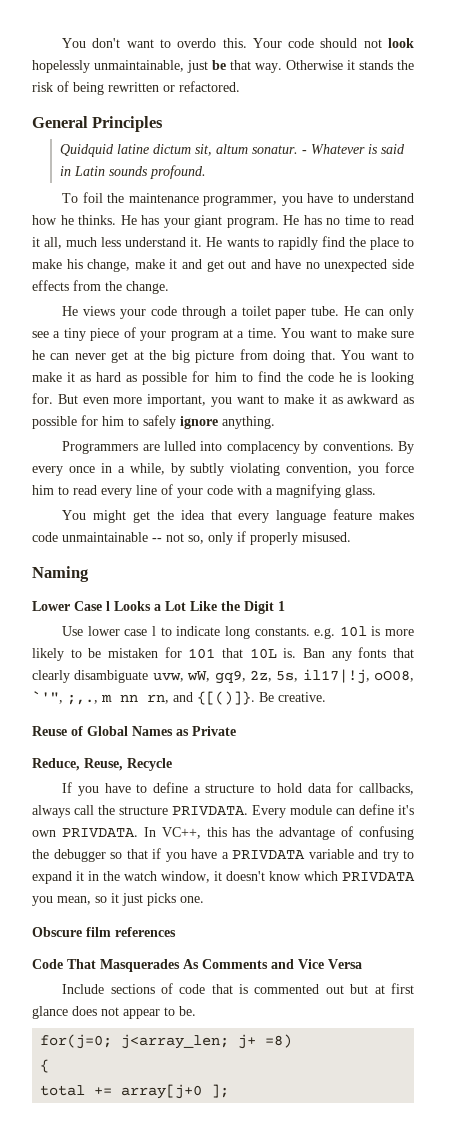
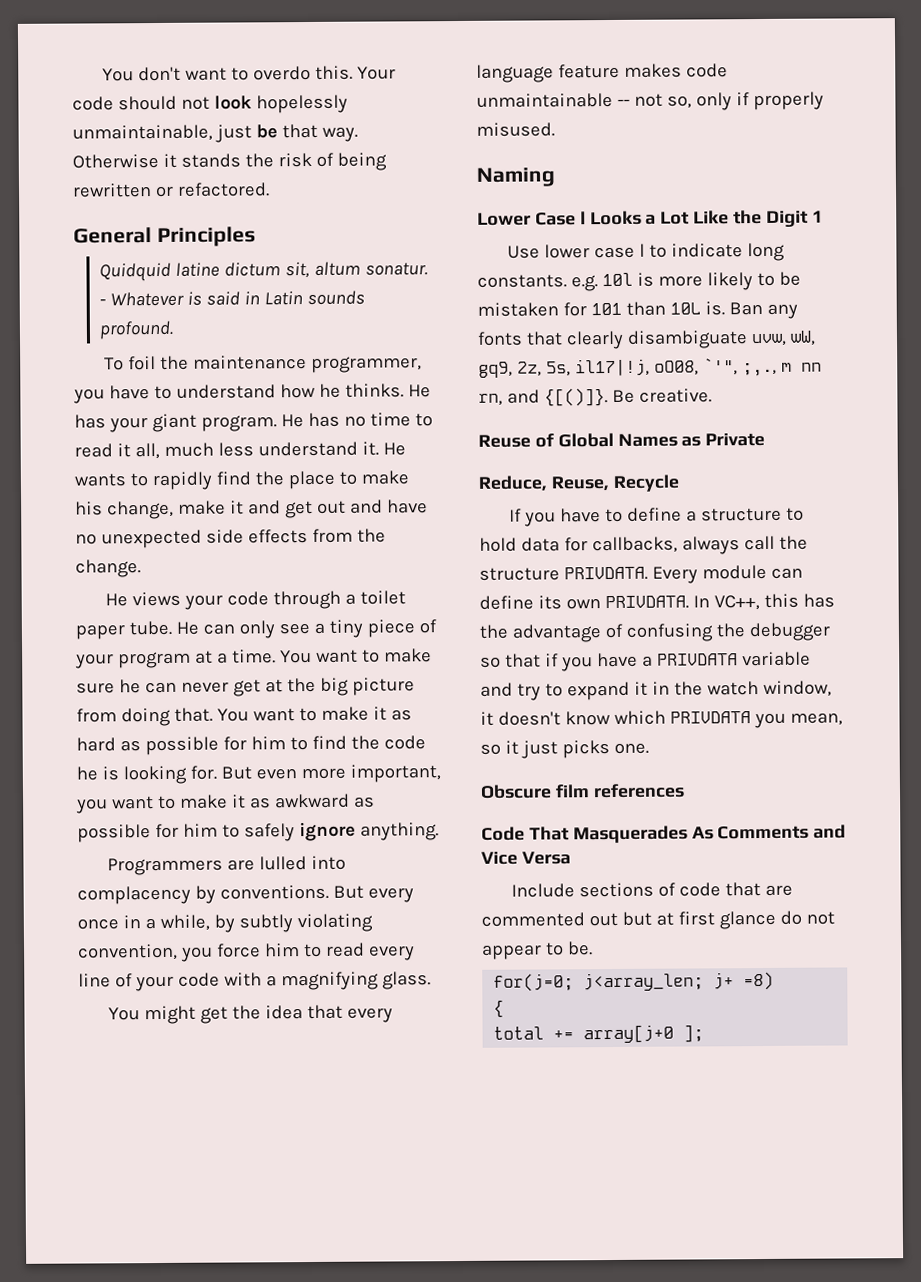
[397,441,414,454] By -> [332,885,364,899] But
[221,648,243,658] that -> [625,301,666,316] than
[398,805,414,815] it's -> [537,595,562,610] its
[239,984,249,994] is -> [765,884,794,896] are
[72,1006,97,1016] does -> [779,910,802,925] do

